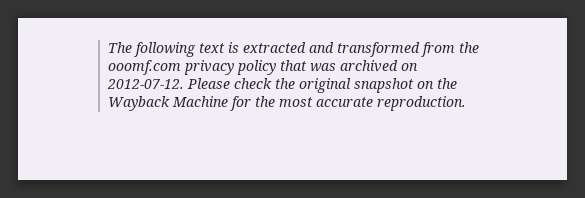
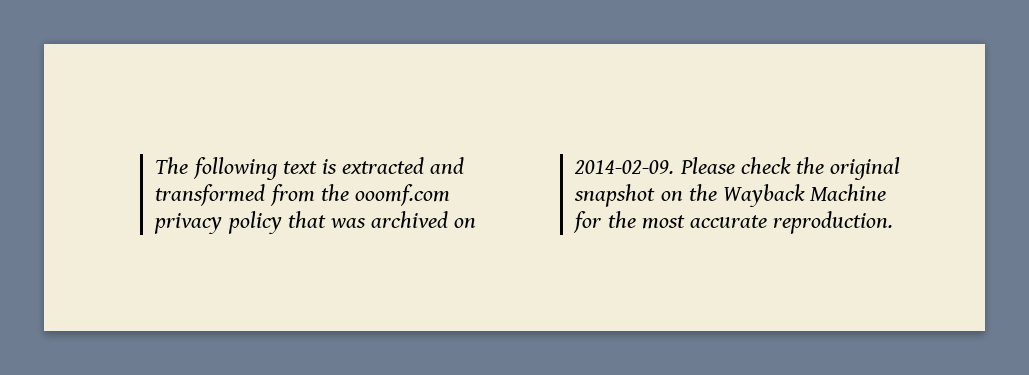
[107,79,185,89] 2012-07-12. -> [574,160,675,174] 2014-02-09.

